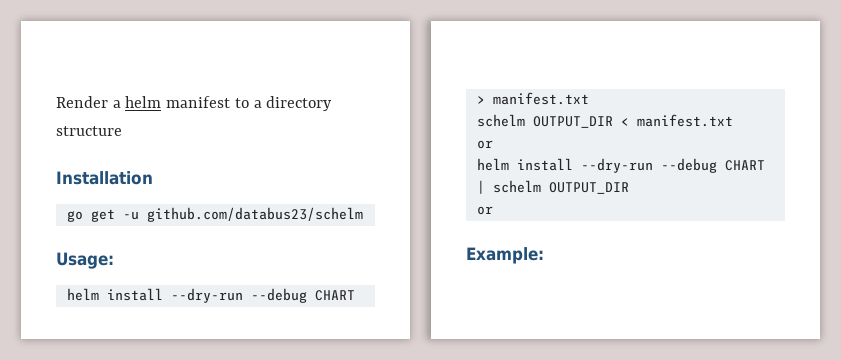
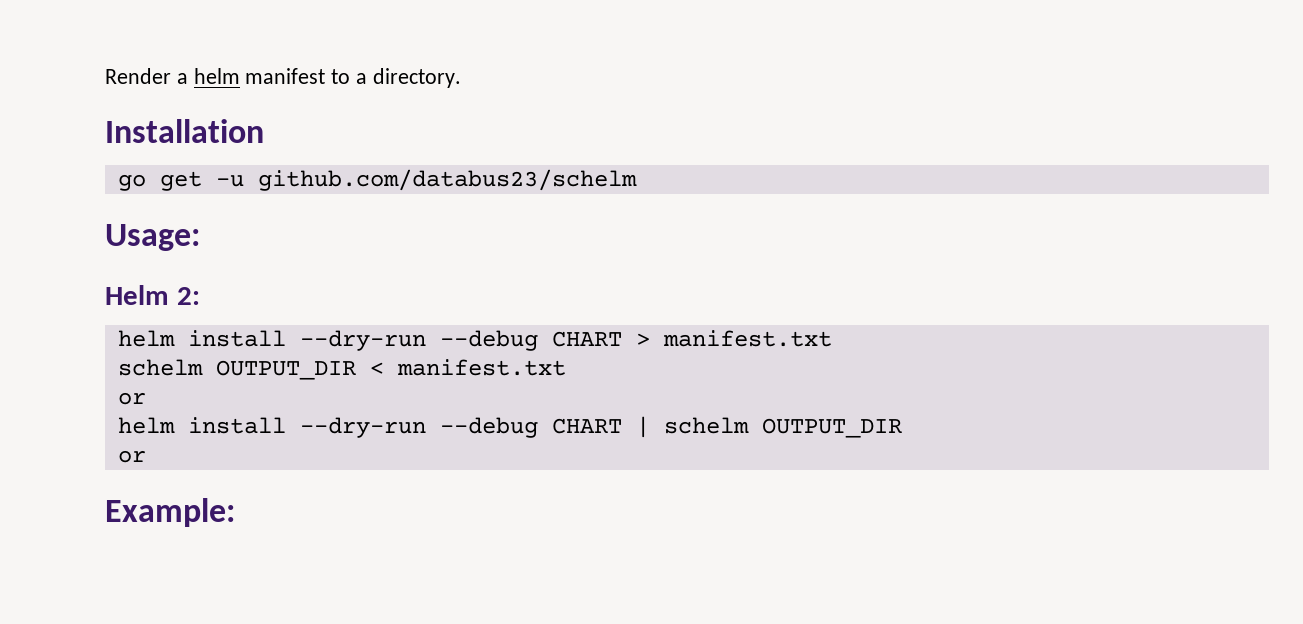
[266,96,333,111] [56,126,122,136] directory structure -> [372,68,461,88] directory.
(114, 260) none -> [105,285,200,305] // Helm 2:

